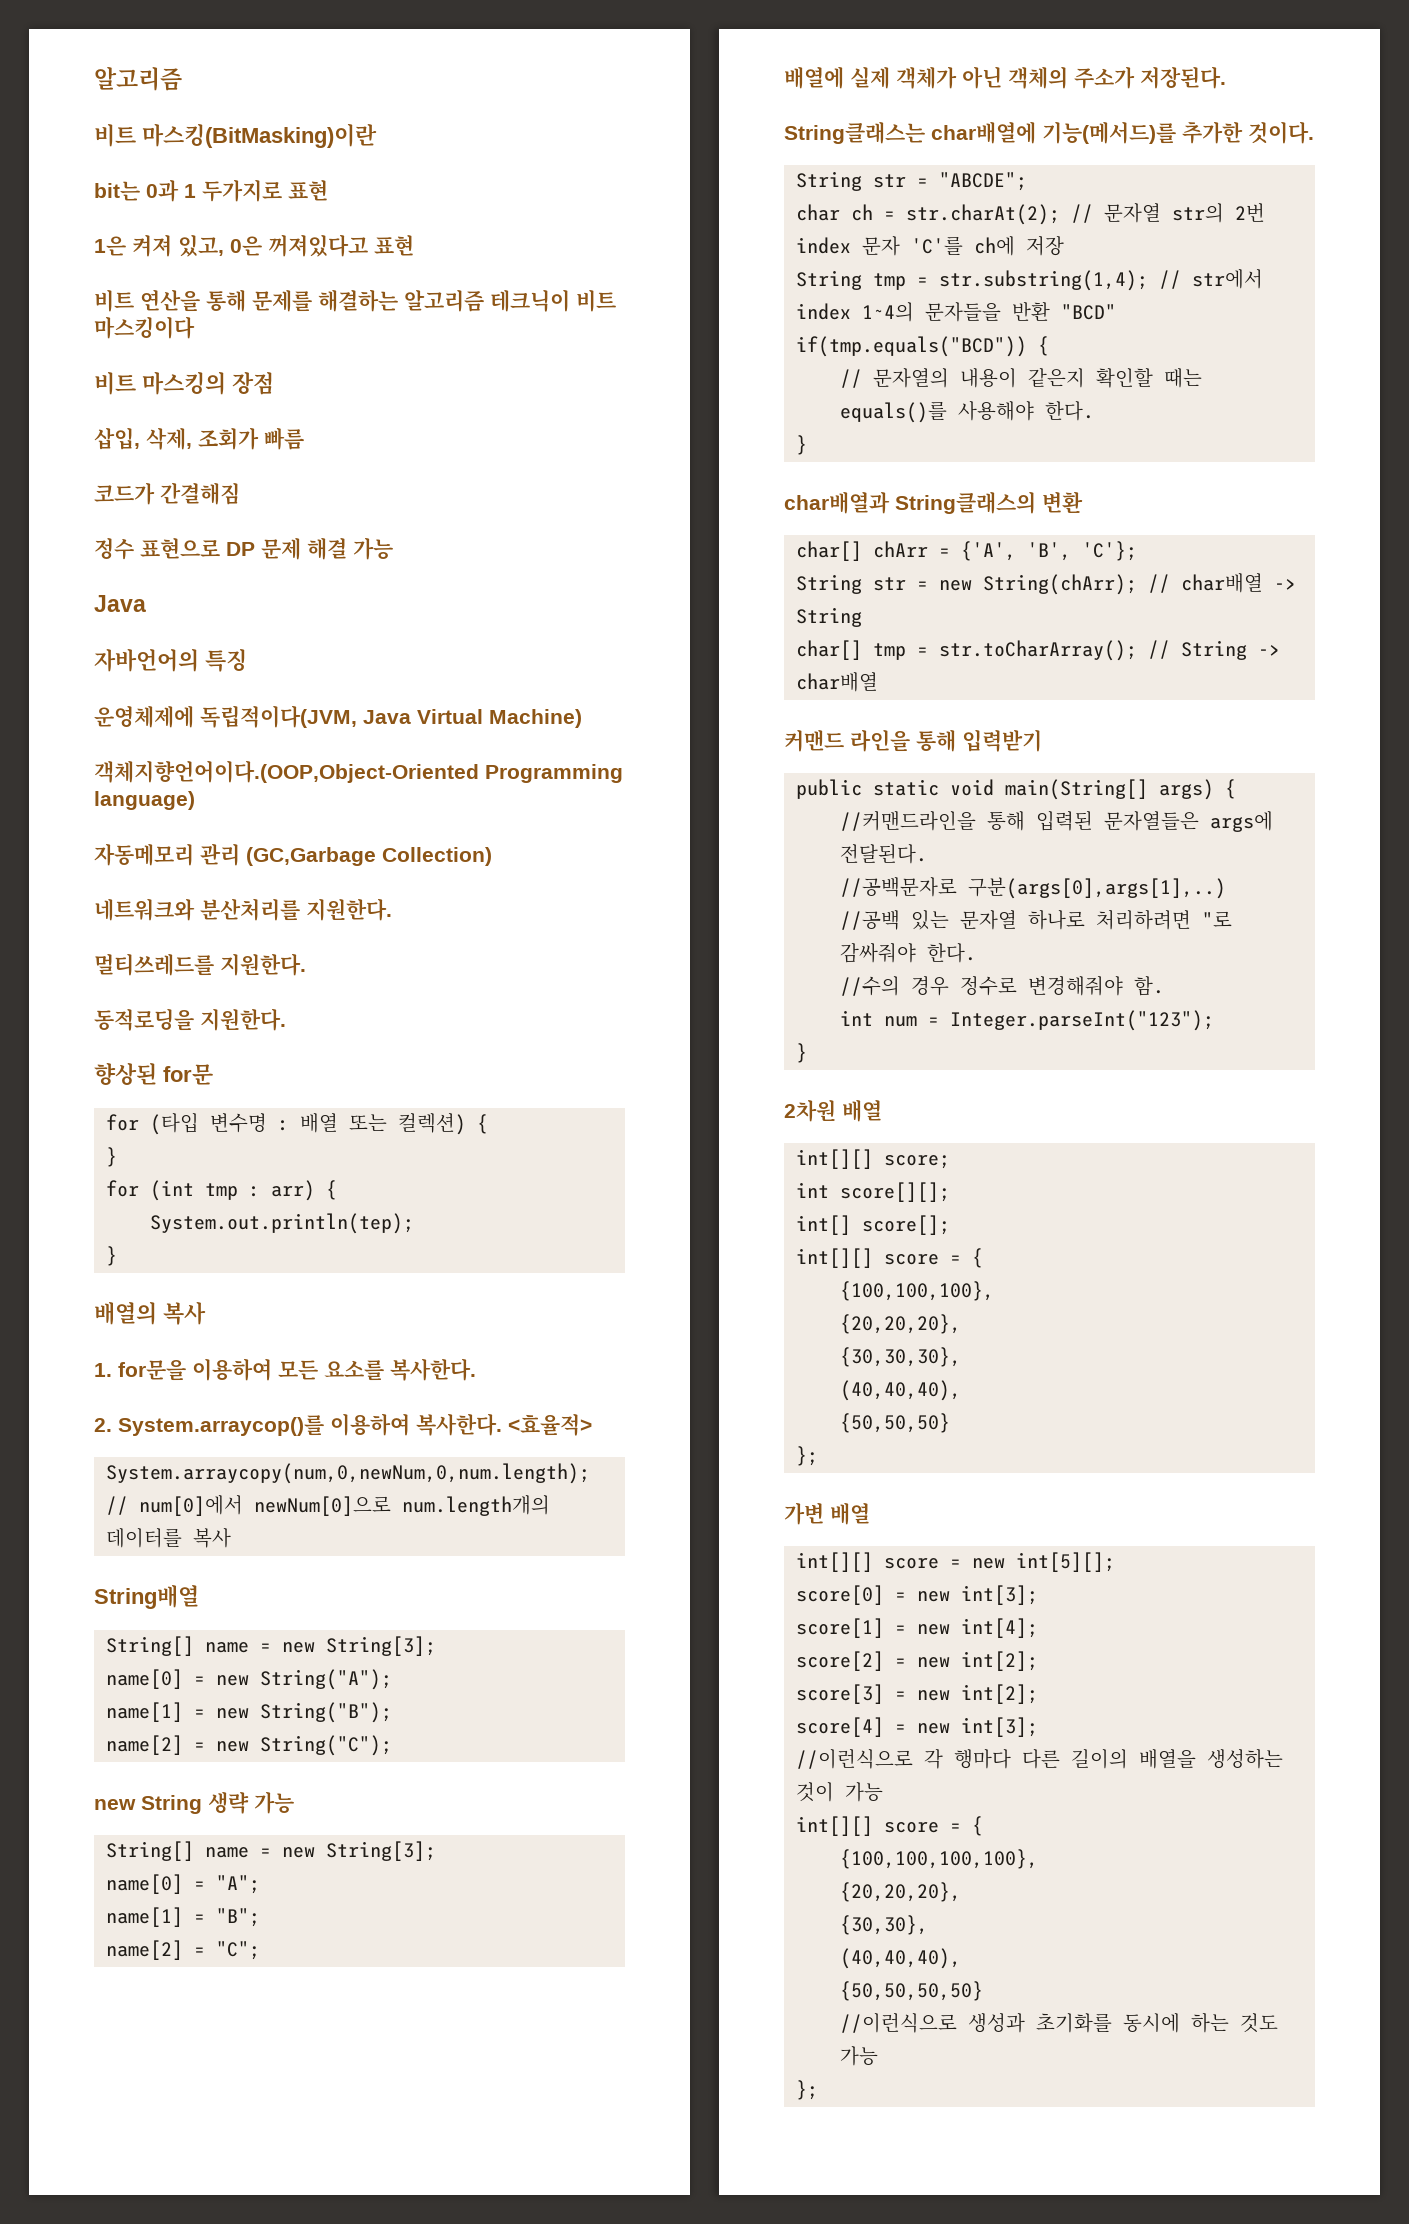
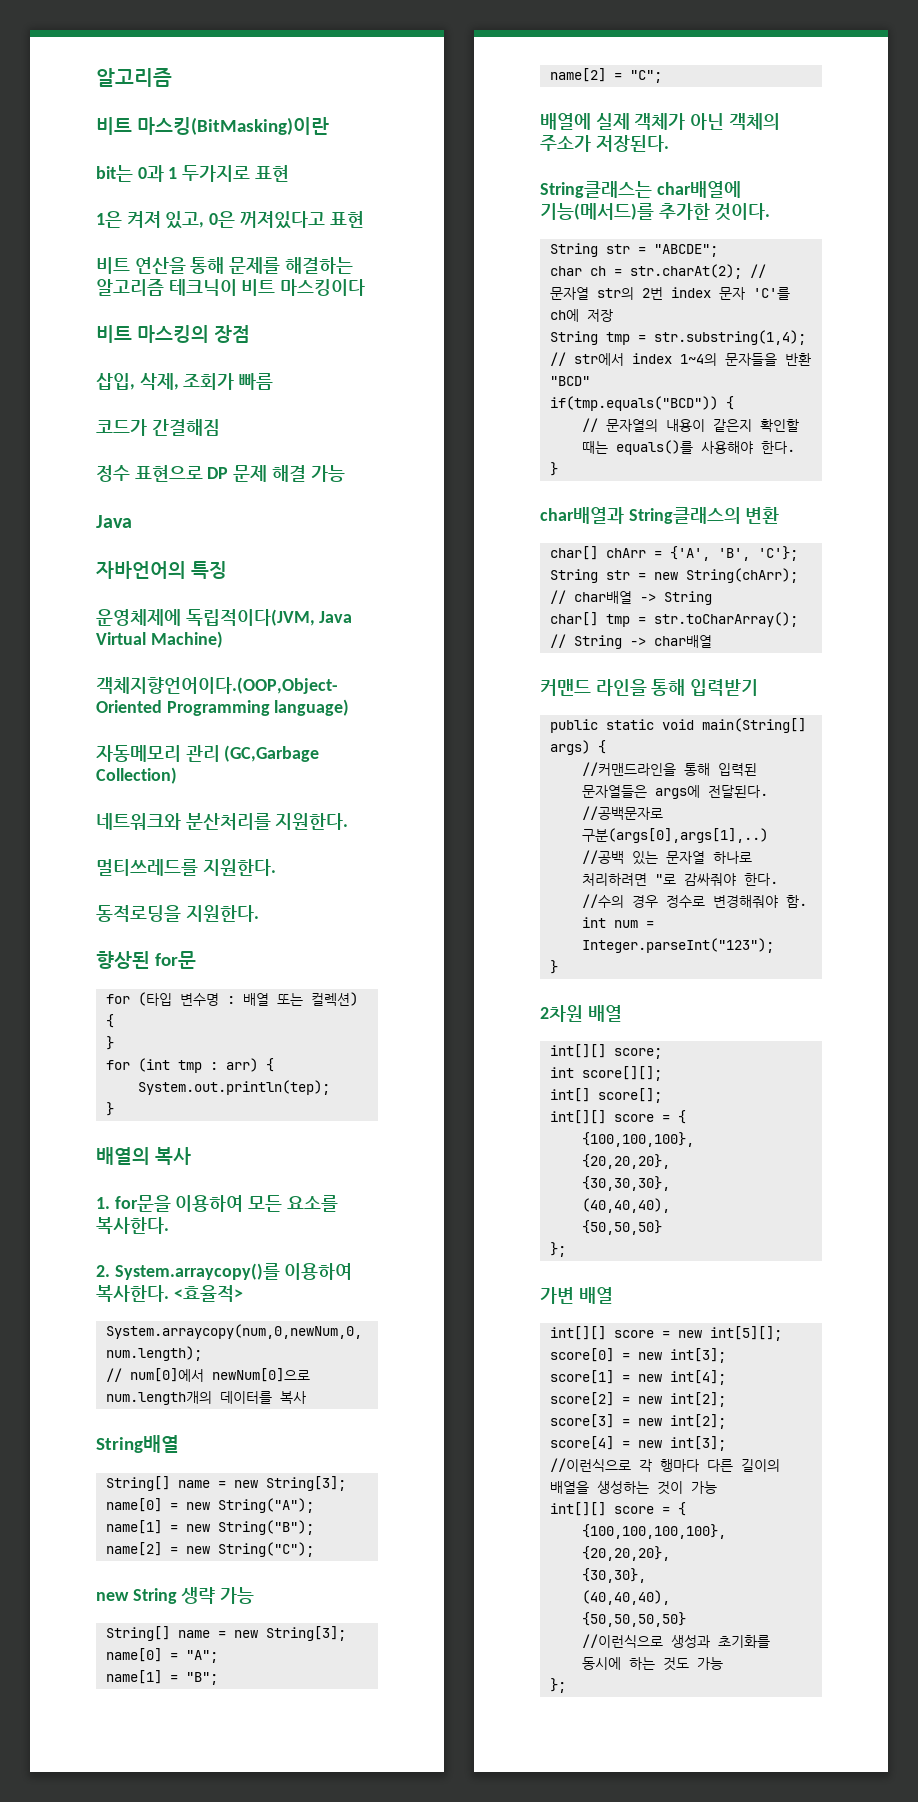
[118,1415,324,1436] System.arraycop()를 -> [114,1263,280,1280] System.arraycopy()를

